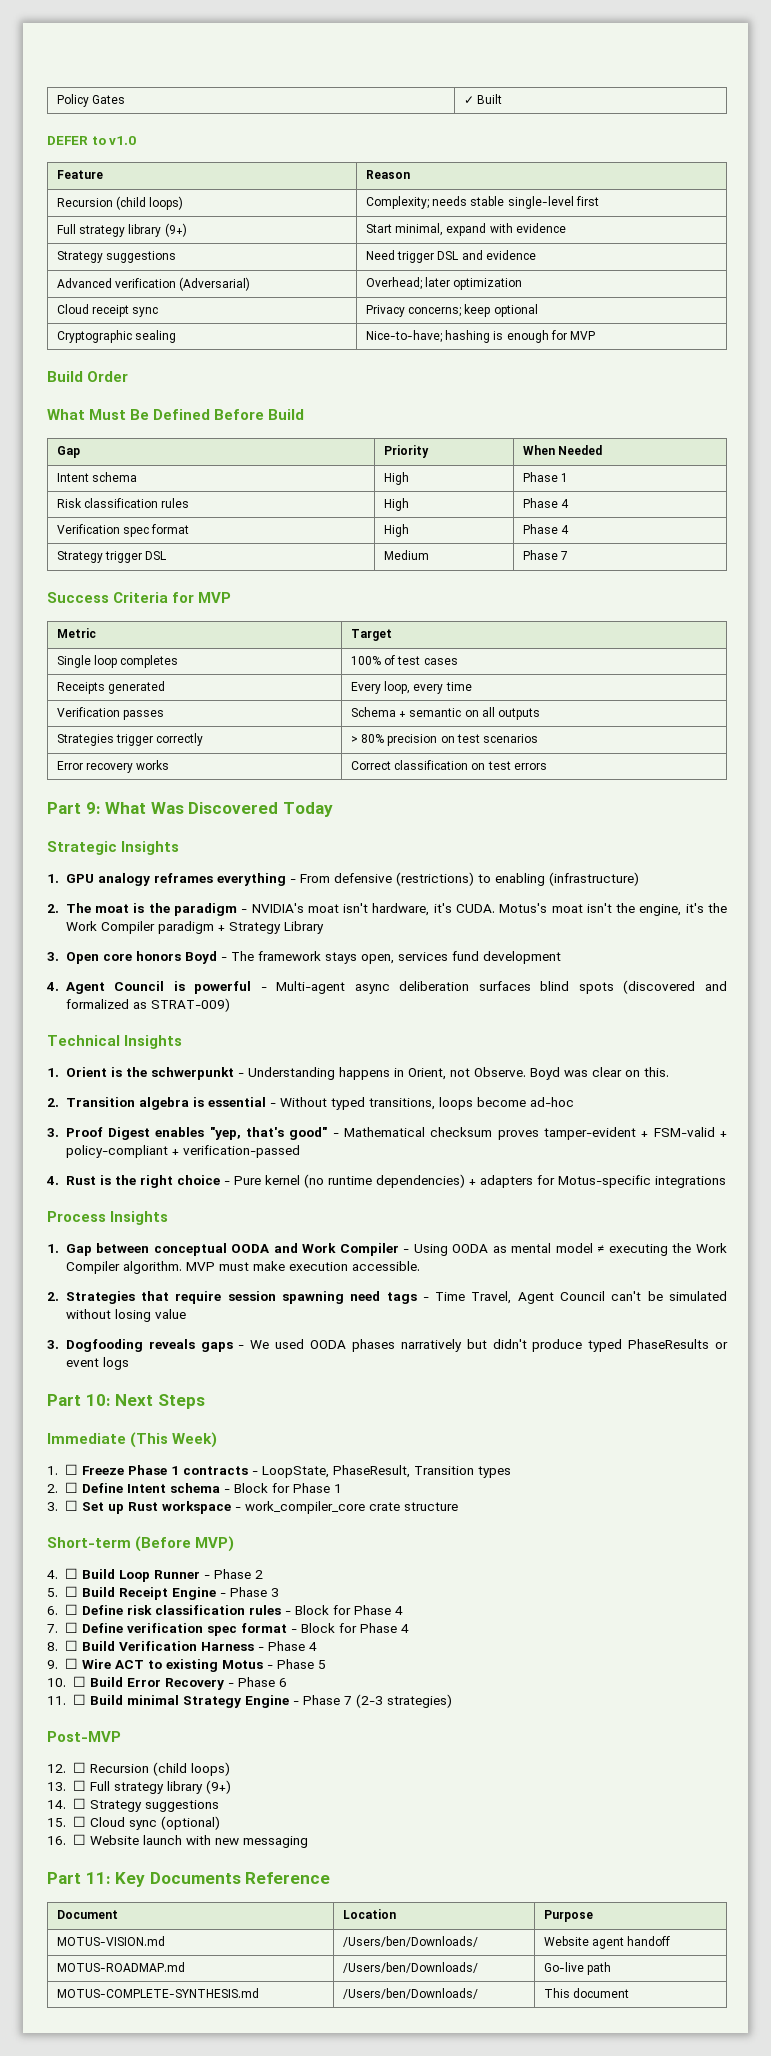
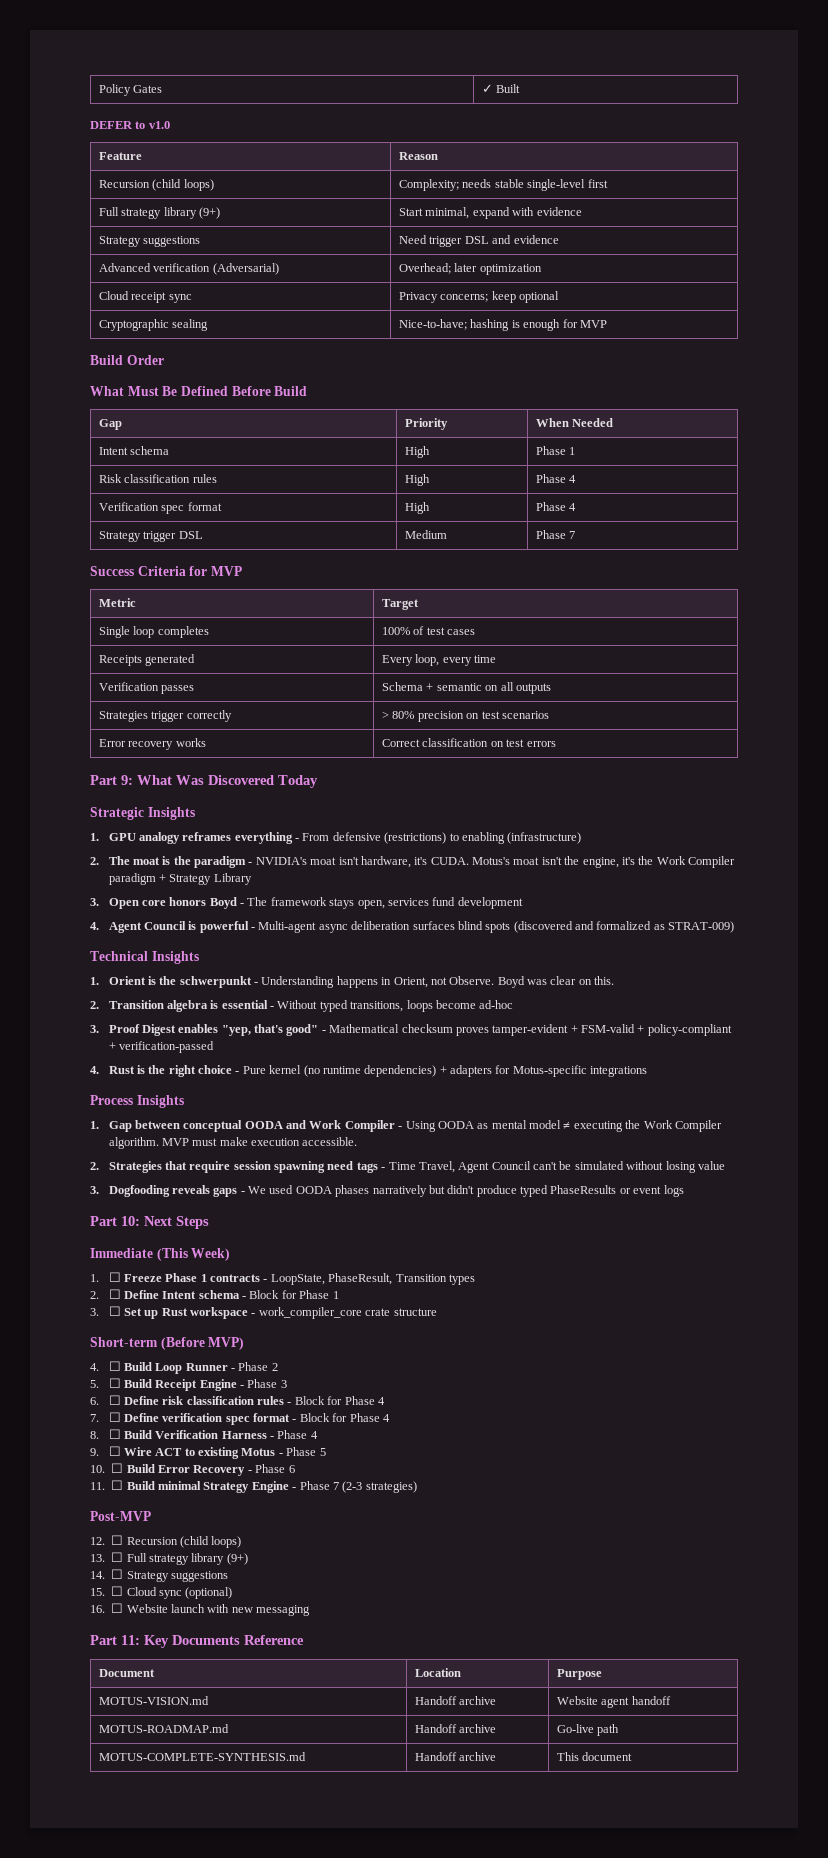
[342,1936,478,1947] /Users/ben/Downloads/ -> [415,1696,497,1705] Handoff archive
[342,1962,478,1973] /Users/ben/Downloads/ -> [415,1724,497,1733] Handoff archive
[342,1988,478,1999] /Users/ben/Downloads/ -> [415,1752,497,1761] Handoff archive

